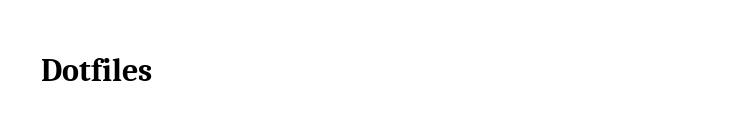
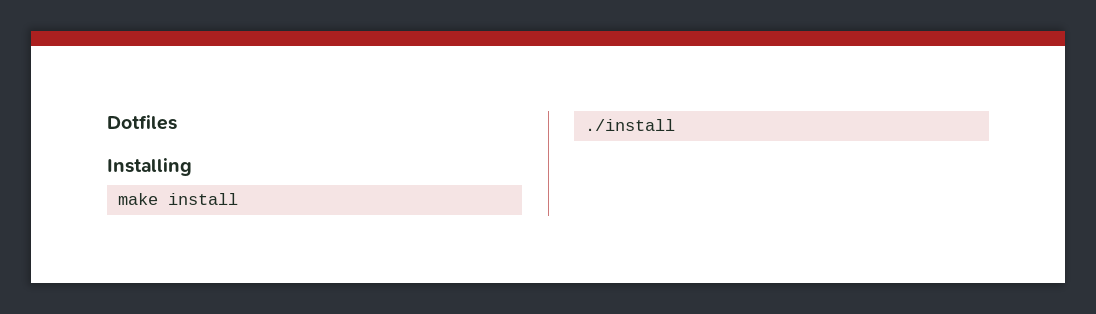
(152, 69) none -> [107,158,192,176] [117,193,238,205] [584,119,675,131] // Installing // make install // ./install

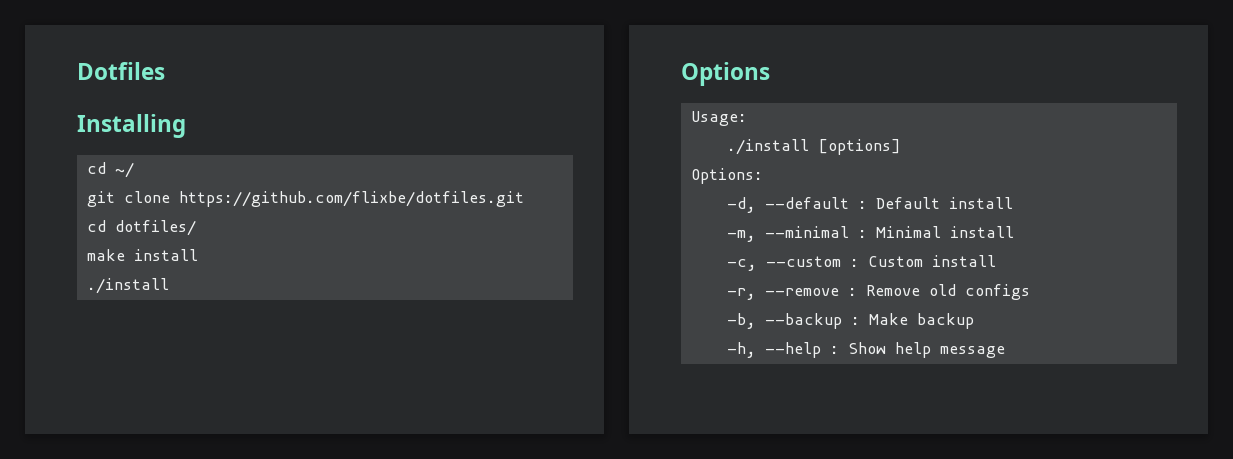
[117,193,238,205] [584,119,675,131] make install // ./install -> [86,162,134,178] [86,191,524,207] [86,220,196,236] [86,249,198,261] [86,278,169,294] [681,62,770,86] [690,111,747,126] [726,139,901,155] [690,168,763,184] [726,197,1013,213] [726,226,1014,242] [726,255,996,271] [726,284,1030,300] [726,313,974,329] [726,342,1005,358] cd ~/ // git clone https://github.com/flixbe/dotfiles.git // cd dotfiles/ // make install // ./install // Options // Usage: // ./install [options] // Options: // -d, --default : Default install // -m, --minimal : Minimal install // -c, --custom : Custom install // -r, --remove : Remove old configs // -b, --backup : Make backup // -h, --help : Show help message

